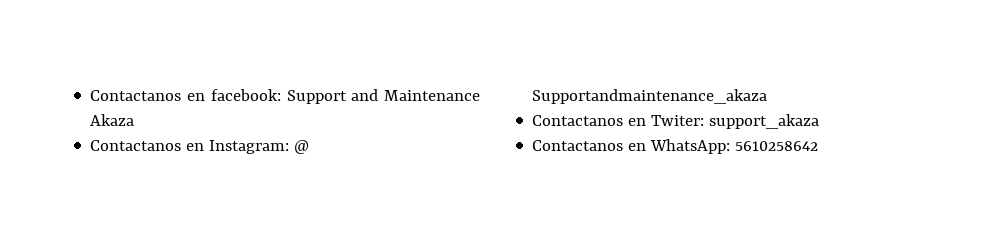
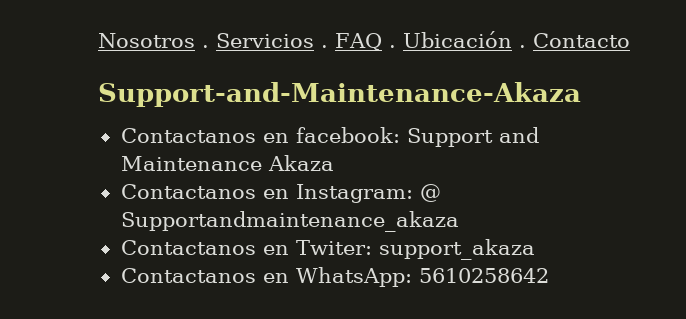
(90, 95) none -> [98,31,630,51] [98,82,581,107] Nosotros . Servicios . FAQ . Ubicación . Contacto // Support-and-Maintenance-Akaza //

